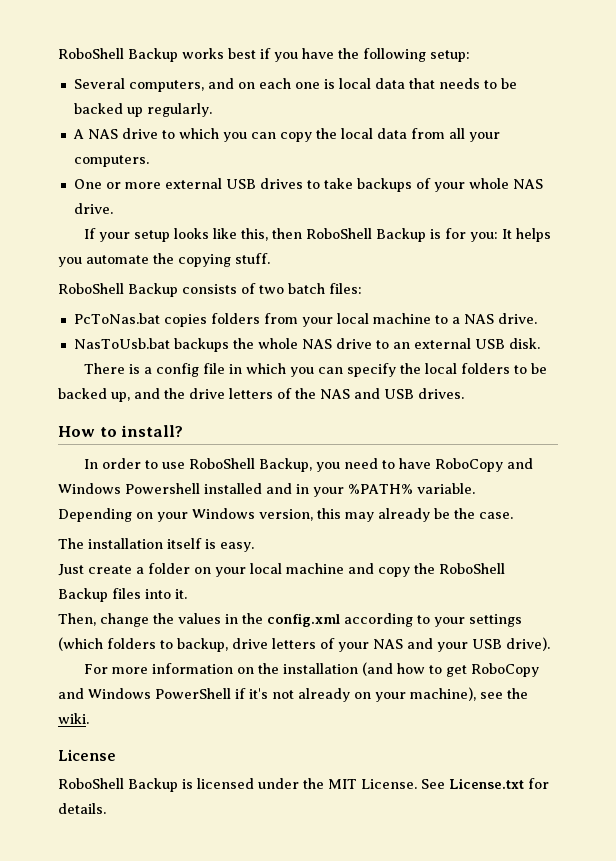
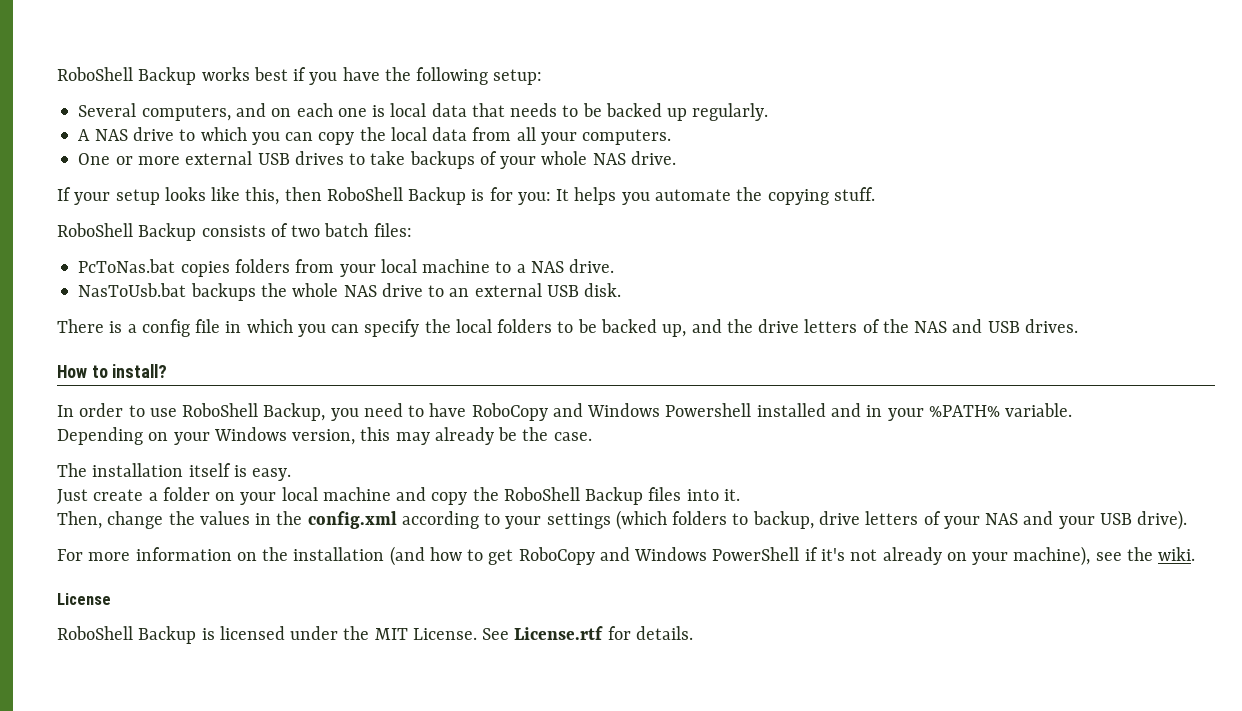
[449,778,524,789] License.txt -> [514,626,604,640] License.rtf

